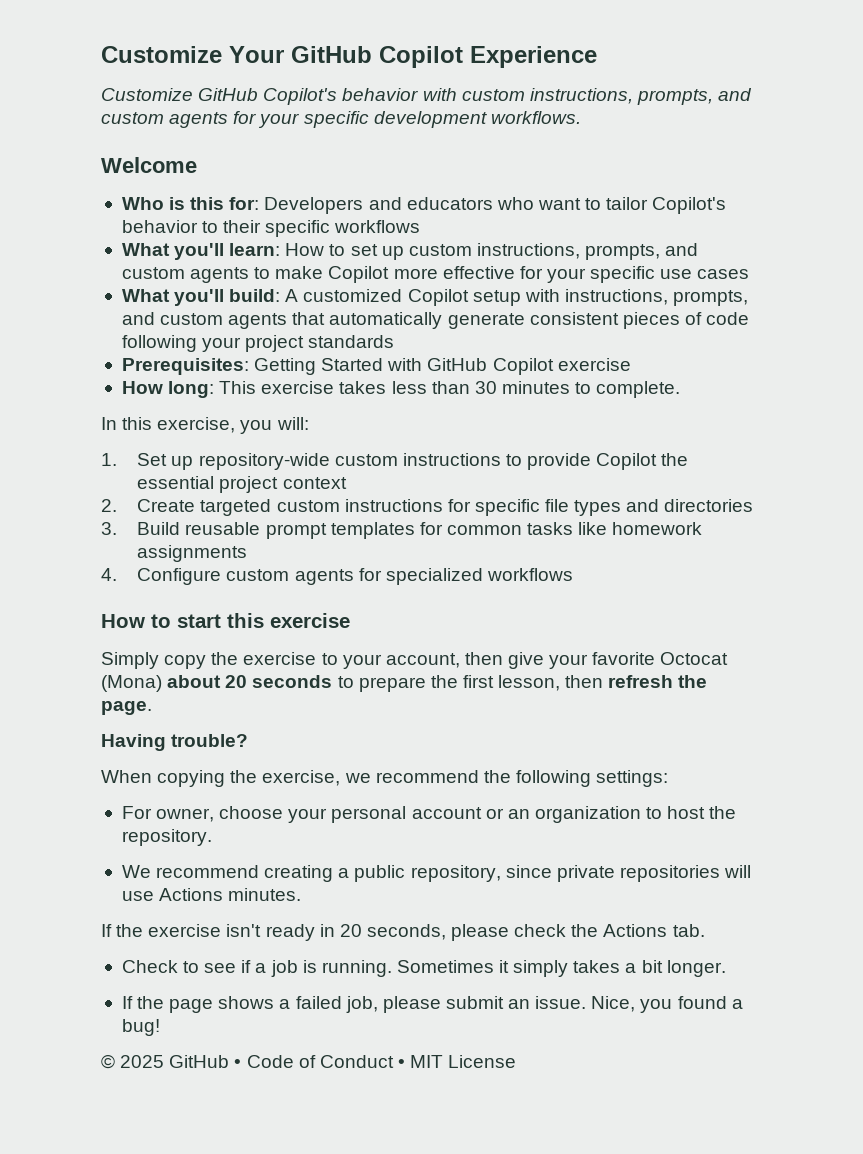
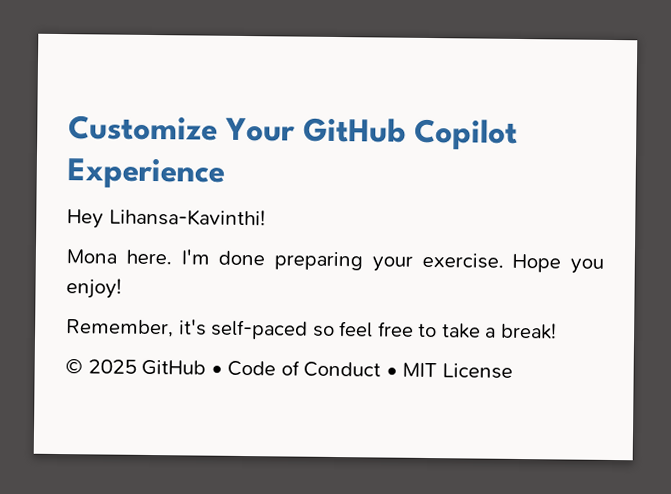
[101,88,753,105] [101,111,581,128] [101,157,197,173] [121,197,727,214] [121,220,421,237] [121,243,699,260] [121,266,750,283] [121,289,749,306] [121,312,750,329] [121,335,395,352] [121,358,631,375] [121,381,681,398] [101,417,309,434] [101,453,689,470] [137,476,347,493] [101,499,754,516] [101,522,703,539] [137,545,248,562] [101,568,573,585] [101,613,350,628] [101,652,729,669] [101,675,708,692] [101,701,152,715] [101,734,249,751] [101,770,669,787] [121,806,737,823] [121,829,212,846] [121,865,752,882] [121,888,302,901] [101,924,705,941] [121,960,726,977] [121,996,743,1013] [121,1019,160,1036] Customize GitHub Copilot's behavior with custom instructions, prompts, and custom agents for your specific development workflows. // Welcome // Who is this for: Developers and educators who want to tailor Copilot's behavior to their specific workflows // What you'll learn: How to set up custom instructions, prompts, and custom agents to make Copilot more effective for your specific use cases // What you'll build: A customized Copilot setup with instructions, prompts, and custom agents that automatically generate consistent pieces of code following your project standards // Prerequisites: Getting Started with GitHub Copilot exercise // How long: This exercise takes less than 30 minutes to complete. // In this exercise, you will: // 1. Set up repository-wide custom instructions to provide Copilot the essential project context // 2. Create targeted custom instructions for specific file types and directories // 3. Build reusable prompt templates for common tasks like homework assignments // 4. Configure custom agents for specialized workflows // How to start this exercise // Simply copy the exercise to your account, then give your favorite Octocat (Mona) about 20 seconds to prepare the first lesson, then refresh the page. // Having trouble? // When copying the exercise, we recommend the following settings: // For owner, choose your personal account or an organization to host the repository. // We recommend creating a public repository, since private repositories will use Actions minutes. // If the exercise isn't ready in 20 seconds, please check the Actions tab. // Check to see if a job is running. Sometimes it simply takes a bit longer. // If the page shows a failed job, please submit an issue. Nice, you found a bug! -> [67,208,266,229] [66,249,604,274] [66,278,122,299] [66,319,557,340] Hey Lihansa-Kavinthi! // Mona here. I'm done preparing your exercise. Hope you enjoy! // Remember, it's self-paced so feel free to take a break!

